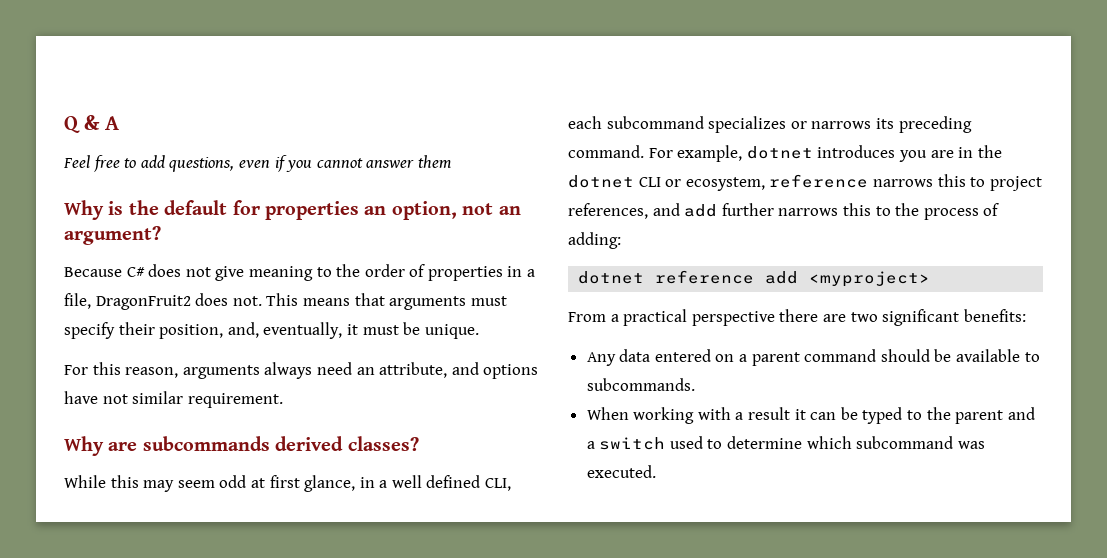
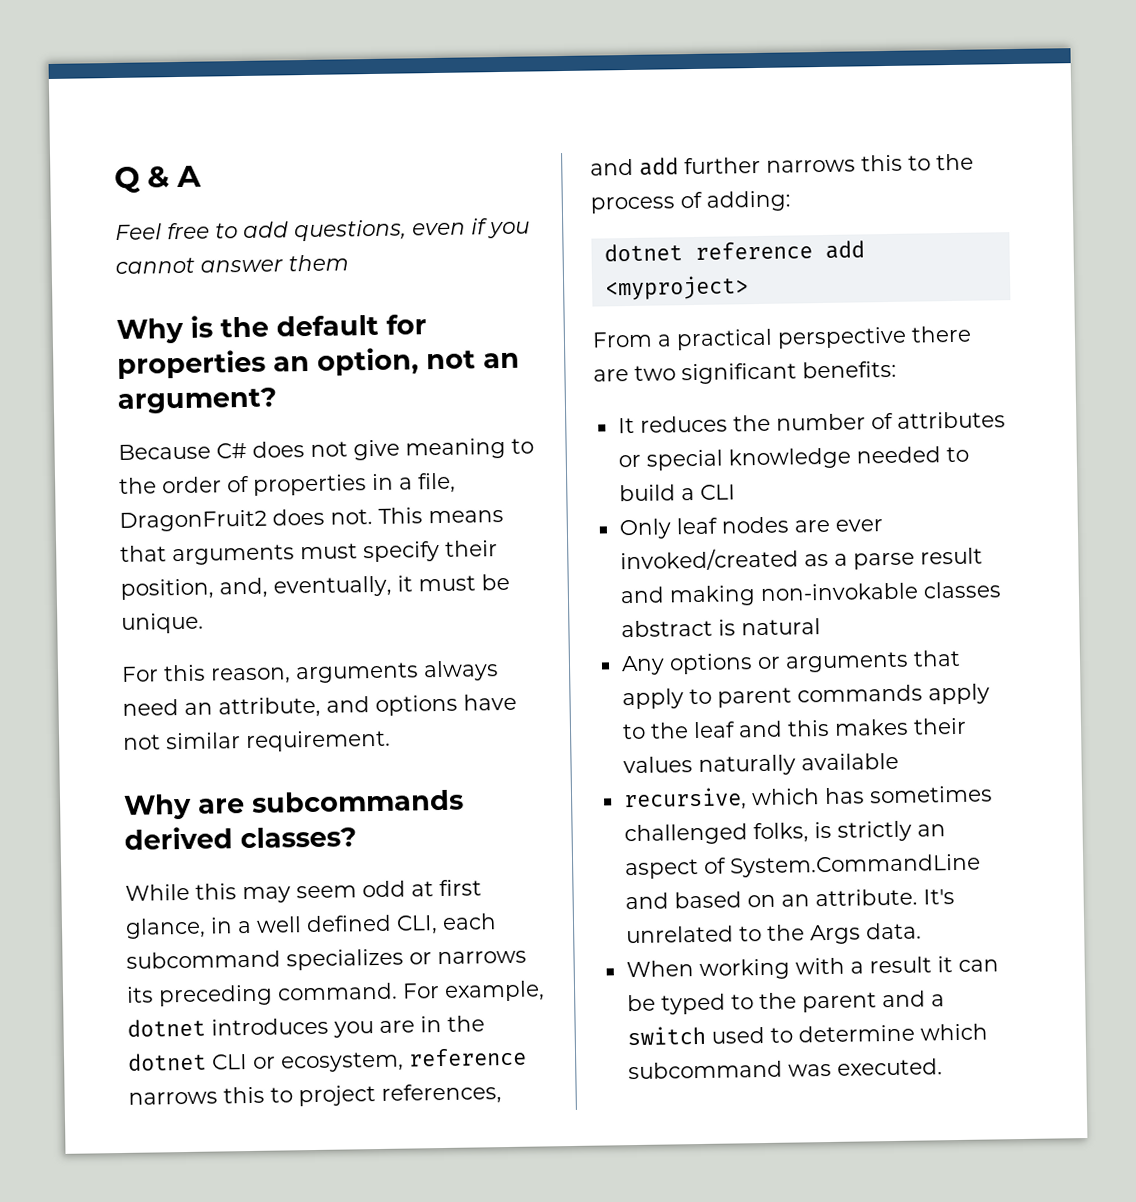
[586,349,1040,366] [586,378,695,391] Any data entered on a parent command should be available to subcommands. -> [617,411,1006,434] [617,446,969,471] [618,484,736,502] [618,516,883,540] [619,547,983,572] [619,581,1001,607] [620,618,821,638] [620,649,961,676] [621,683,990,710] [621,717,967,740] [622,752,899,777] [622,785,993,812] [623,820,946,846] [624,853,981,880] [624,888,955,910] [625,922,922,945] It reduces the number of attributes or special knowledge needed to build a CLI // Only leaf nodes are ever invoked/created as a parse result and making non-invokable classes abstract is natural // Any options or arguments that apply to parent commands apply to the leaf and this makes their values naturally available // recursive, which has sometimes challenged folks, is strictly an aspect of System.CommandLine and based on an attribute. It's unrelated to the Args data.

